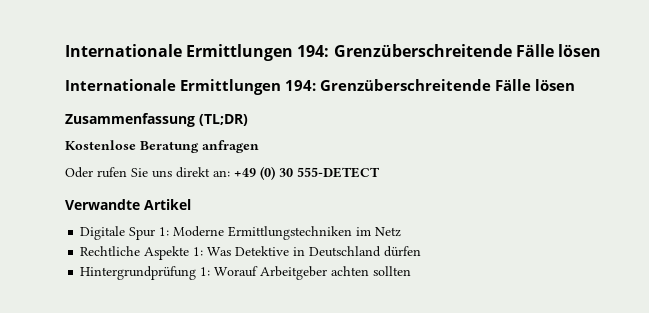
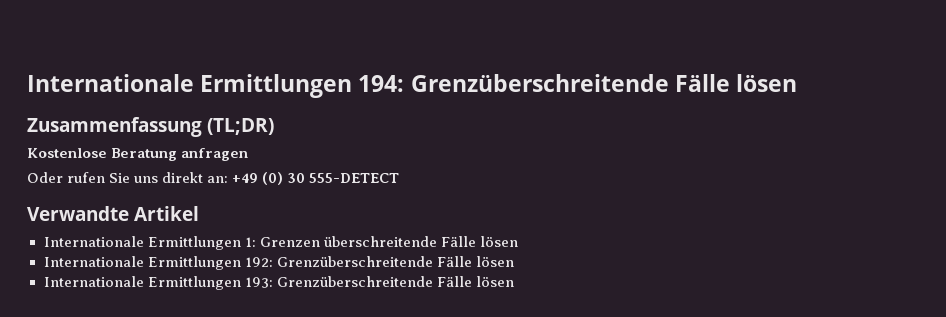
[65,44,601,61] [65,79,576,95] Internationale Ermittlungen 194: Grenzüberschreitende Fälle lösen // Internationale Ermittlungen 194: Grenzüberschreitende Fälle lösen -> [27,74,798,98] Internationale Ermittlungen 194: Grenzüberschreitende Fälle lösen
[80,226,402,240] [80,246,422,260] [80,266,412,280] Digitale Spur 1: Moderne Ermittlungstechniken im Netz // Rechtliche Aspekte 1: Was Detektive in Deutschland dürfen // Hintergrundprüfung 1: Worauf Arbeitgeber achten sollten -> [43,236,518,250] [43,256,514,270] [43,276,514,290] Internationale Ermittlungen 1: Grenzen überschreitende Fälle lösen // Internationale Ermittlungen 192: Grenzüberschreitende Fälle lösen // Internationale Ermittlungen 193: Grenzüberschreitende Fälle lösen

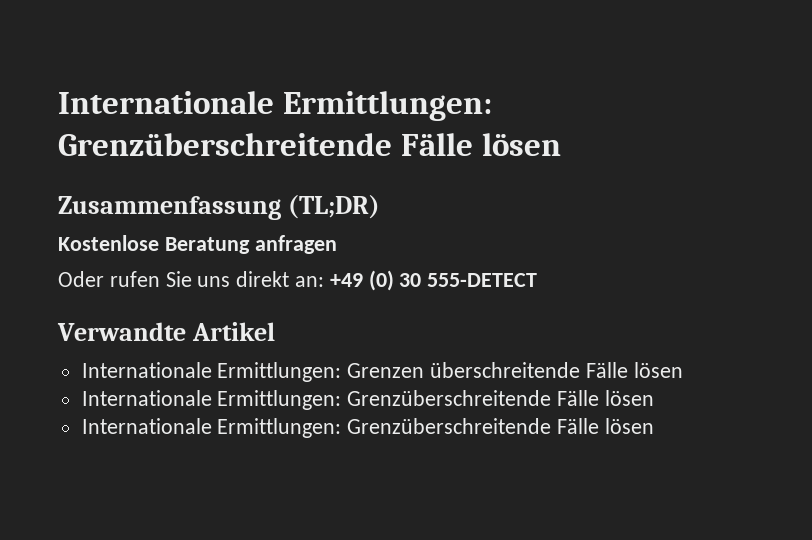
[27,74,405,98] Internationale Ermittlungen 194: -> [58,91,492,121] Internationale Ermittlungen:
[147,236,256,250] Ermittlungen 1: -> [217,362,342,382] Ermittlungen:
[147,256,273,270] Ermittlungen 192: -> [217,390,342,410] Ermittlungen:
[147,276,273,290] Ermittlungen 193: -> [217,418,342,438] Ermittlungen:

